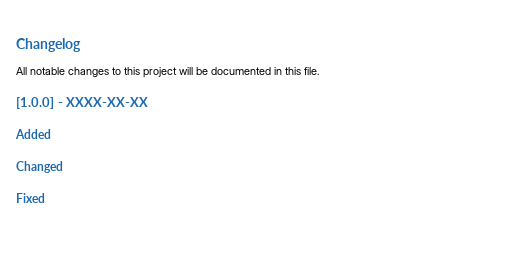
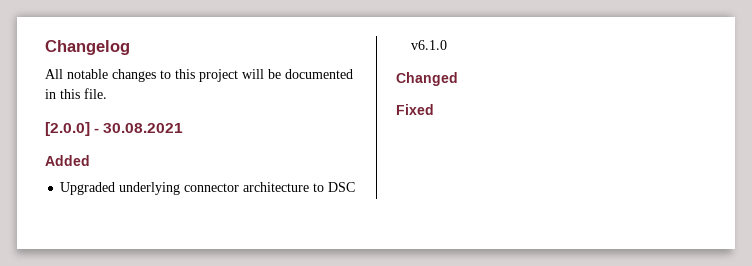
[16,97,149,109] [15,129,51,139] [1.0.0] - XXXX-XX-XX // Added -> [45,122,184,136] [45,155,90,166] [60,182,356,195] [411,40,448,50] [2.0.0] - 30.08.2021 // Added // Upgraded underlying connector architecture to DSC v6.1.0

